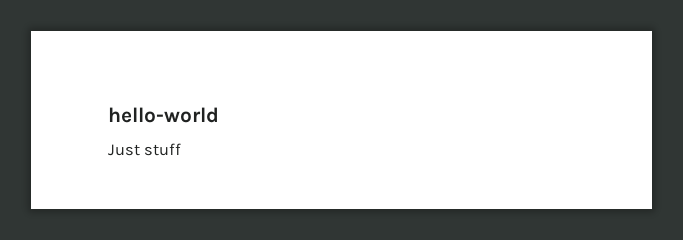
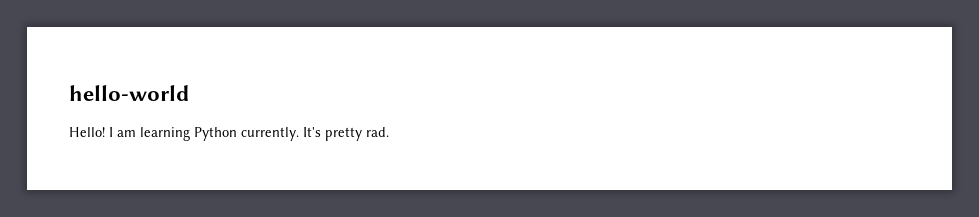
[108,143,182,156] Just stuff -> [69,127,389,141] Hello! I am learning Python currently. It's pretty rad.

